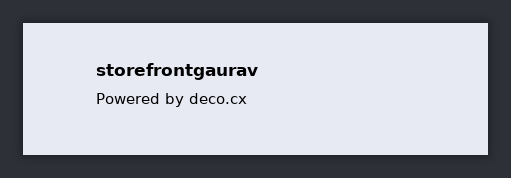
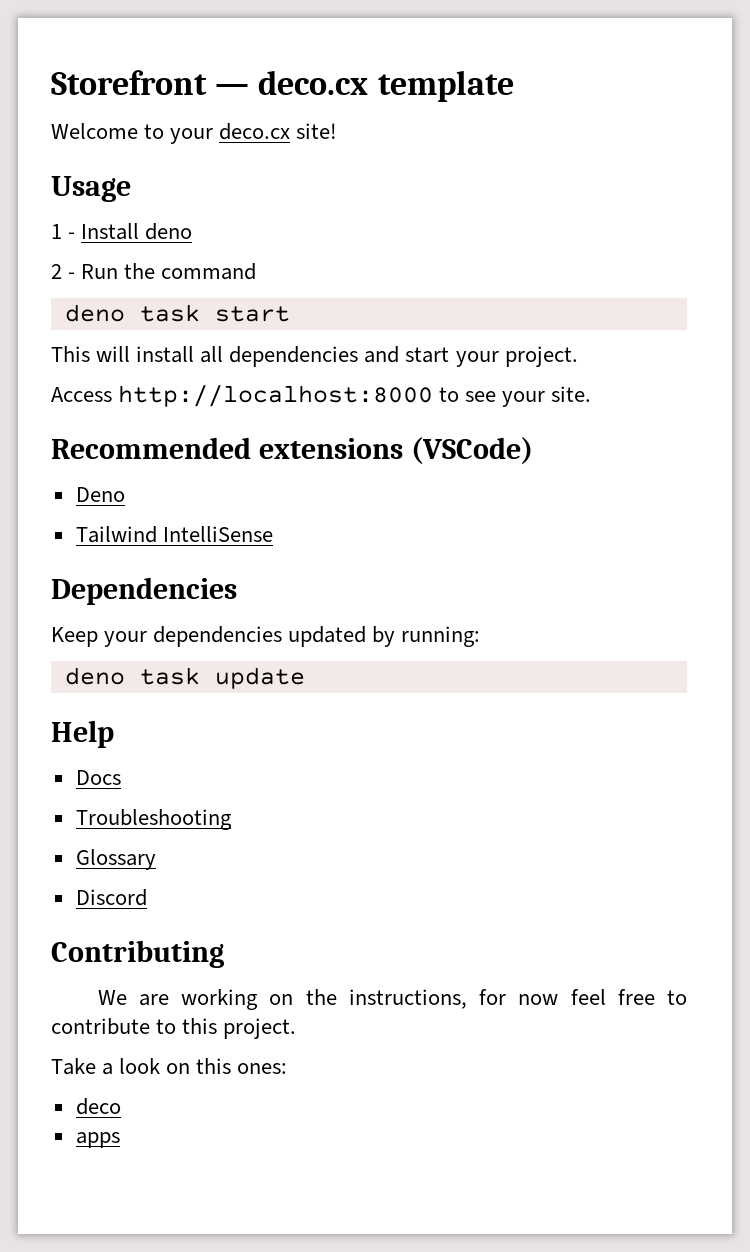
[96,63,258,80] [96,93,247,107] storefrontgaurav // Powered by deco.cx -> [51,70,514,102] [51,123,338,144] [51,176,131,202] [51,223,193,240] [51,263,257,280] [64,304,290,322] [51,346,578,367] [51,384,592,407] [51,437,533,464] [75,487,125,502] [75,526,273,543] [51,577,237,605] [51,626,481,647] [64,667,305,689] [51,720,114,748] [75,770,121,785] [75,809,232,830] [75,849,156,870] [75,889,147,906] [51,940,224,968] [97,989,688,1010] [51,1018,297,1039] [51,1058,288,1075] [75,1098,121,1115] [75,1132,120,1148] Storefront — deco.cx template // Welcome to your deco.cx site! // Usage // 1 - Install deno // 2 - Run the command // deno task start // This will install all dependencies and start your project. // Access http://localhost:8000 to see your site. // Recommended extensions (VSCode) // Deno // Tailwind IntelliSense // Dependencies // Keep your dependencies updated by running: // deno task update // Help // Docs // Troubleshooting // Glossary // Discord // Contributing // We are working on the instructions, for now feel free to contribute to this project. // Take a look on this ones: // deco // apps

